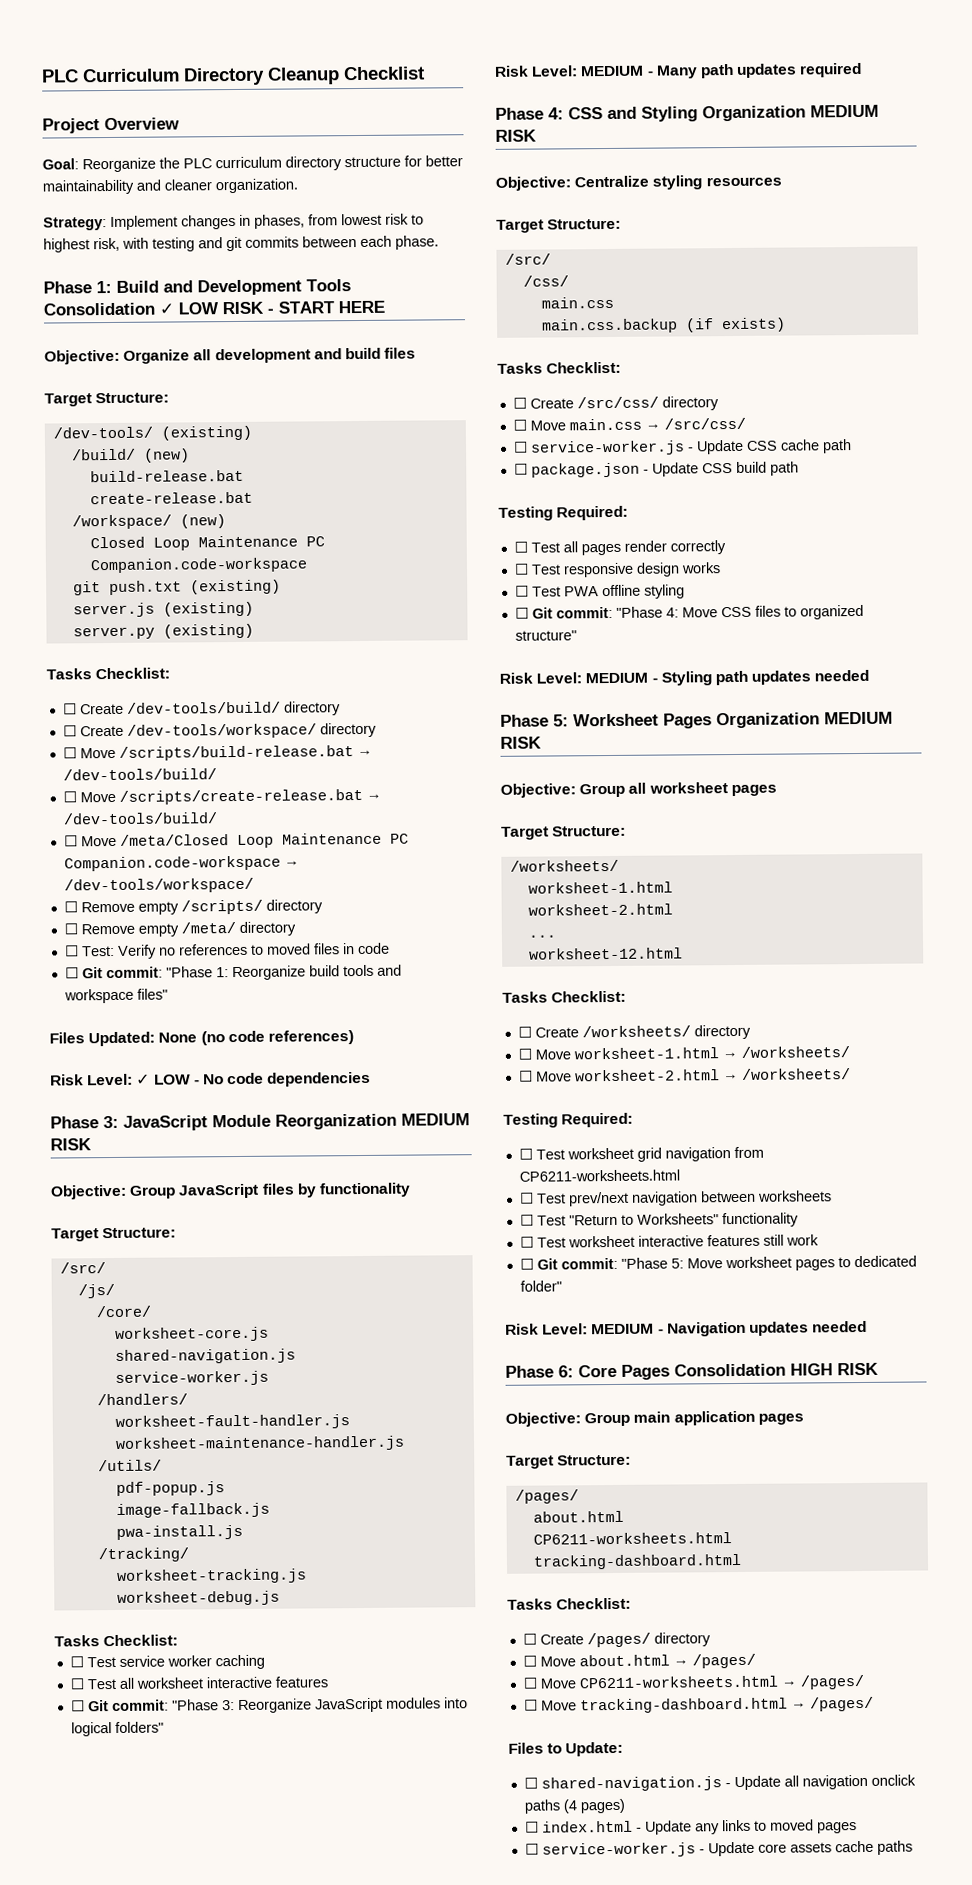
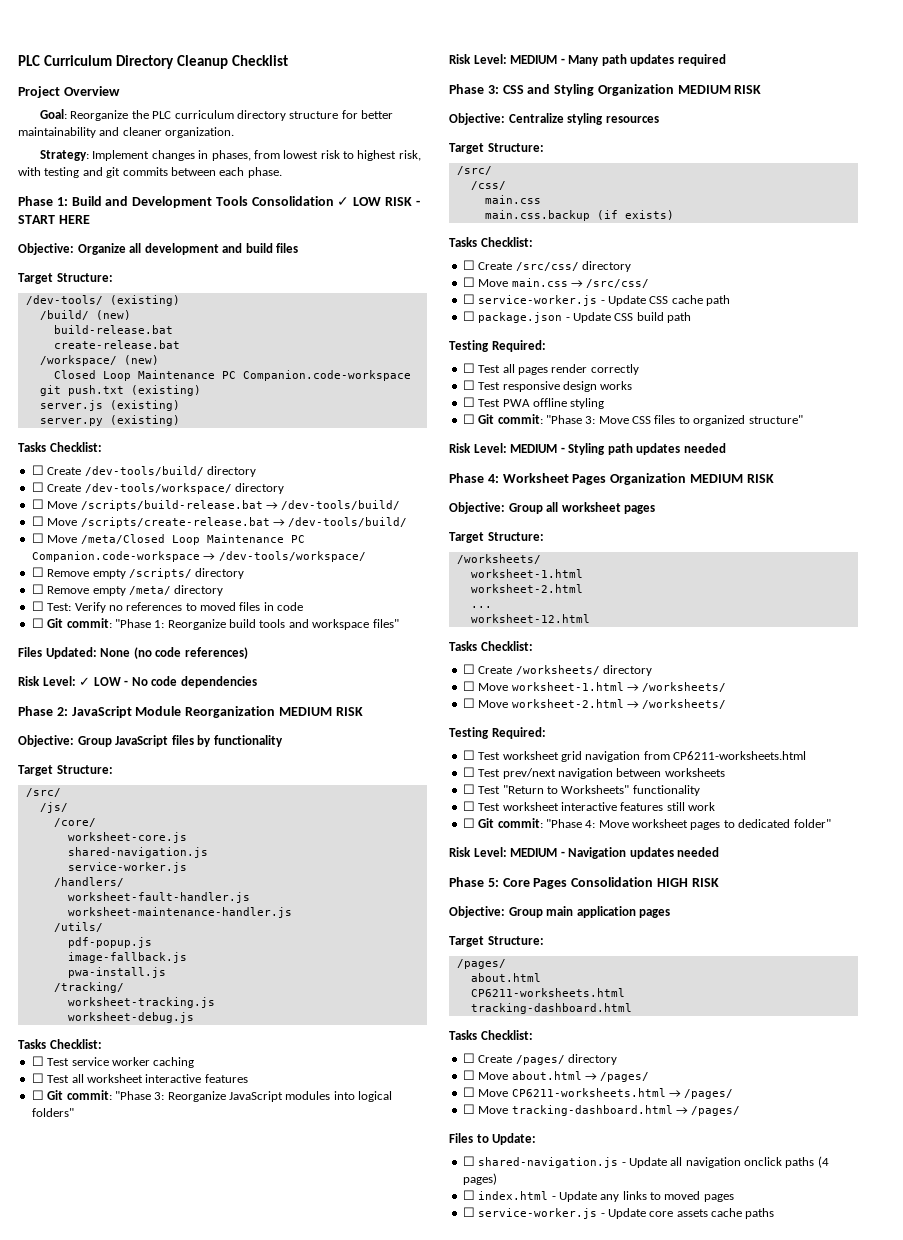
[103,1115,119,1129] 3: -> [56,707,68,716] 2:
[548,107,564,120] 4: -> [487,85,499,94] 3:
[665,607,679,618] 4: -> [585,416,596,424] 3:
[553,714,569,727] 5: -> [487,474,499,483] 4:
[670,1258,684,1269] 5: -> [585,820,596,828] 4:
[558,1365,574,1378] 6: -> [487,878,499,887] 5:

